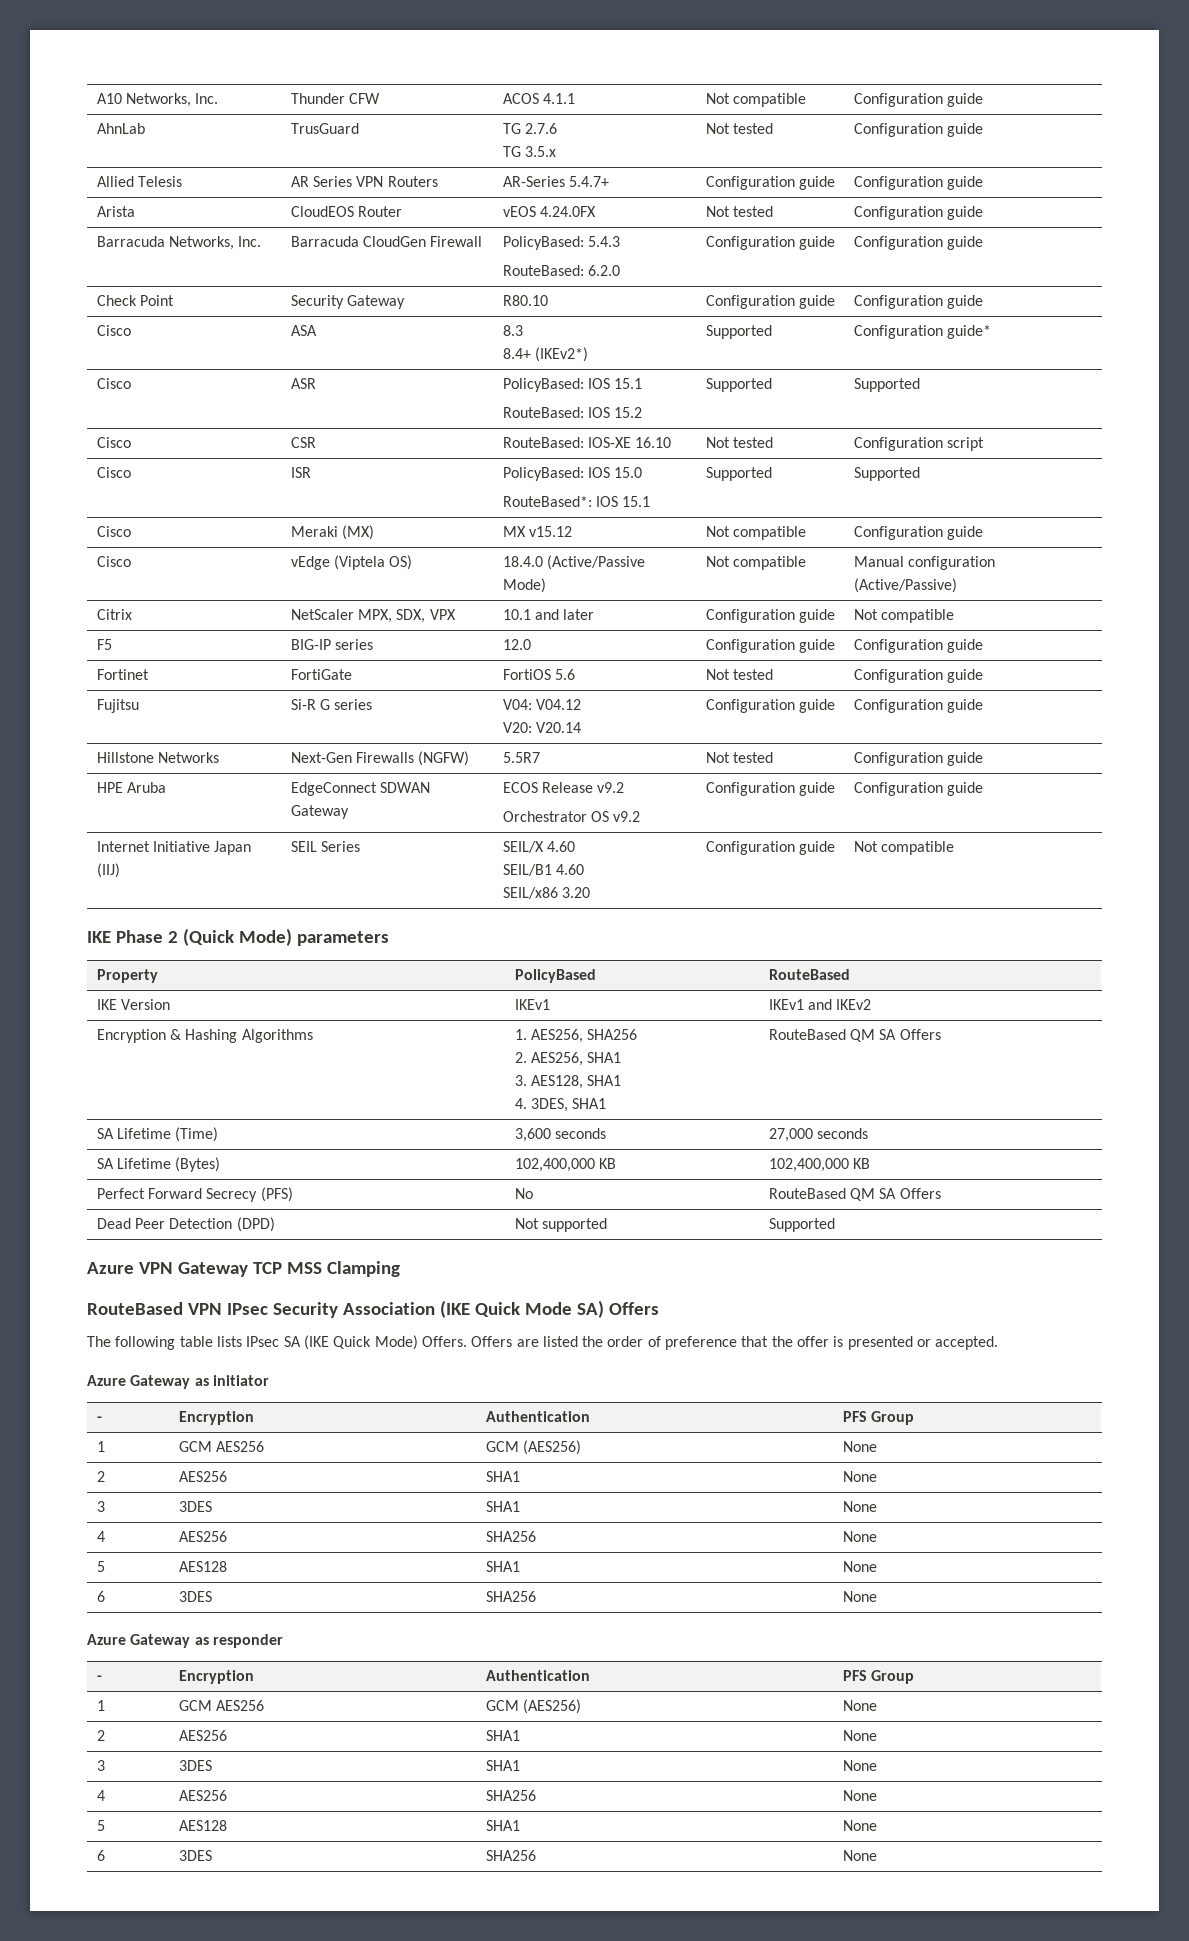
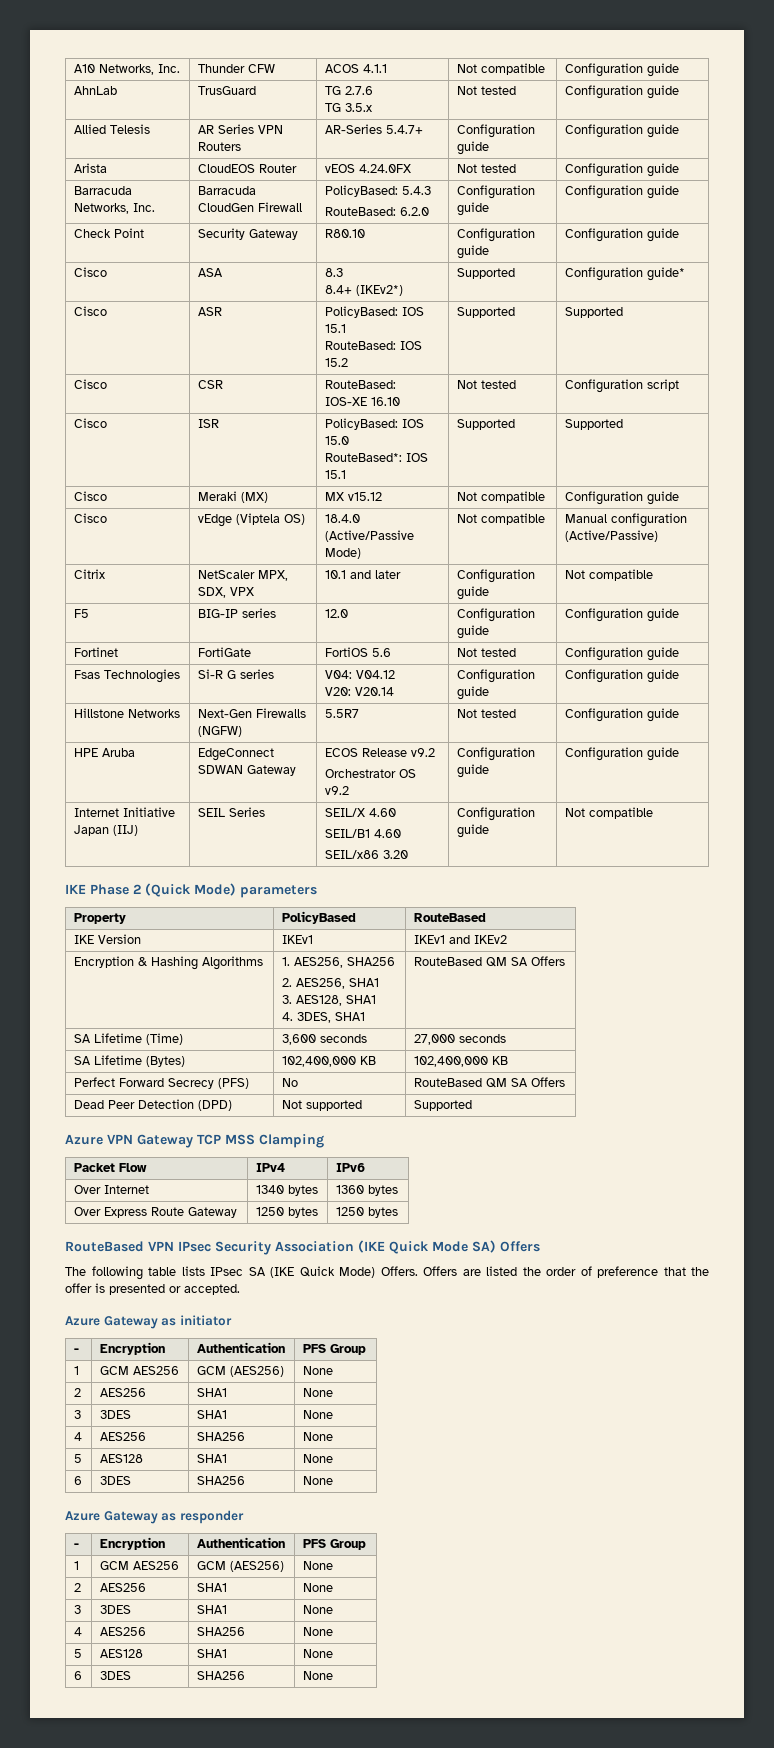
[96,699,139,713] Fujitsu -> [73,669,180,683] Fsas Technologies
(400, 1269) none -> [73,1163,147,1172] [255,1163,285,1172] [335,1163,365,1172] [73,1185,149,1194] [255,1185,318,1196] [335,1185,398,1196] [73,1207,237,1218] [255,1207,318,1218] [335,1207,398,1218] // Packet Flow | IPv4 | IPv6 // Over Internet | 1340 bytes | 1360 bytes // Over Express Route Gateway | 1250 bytes | 1250 bytes

